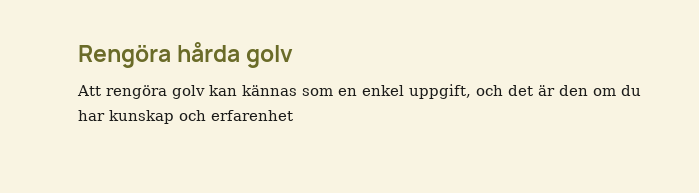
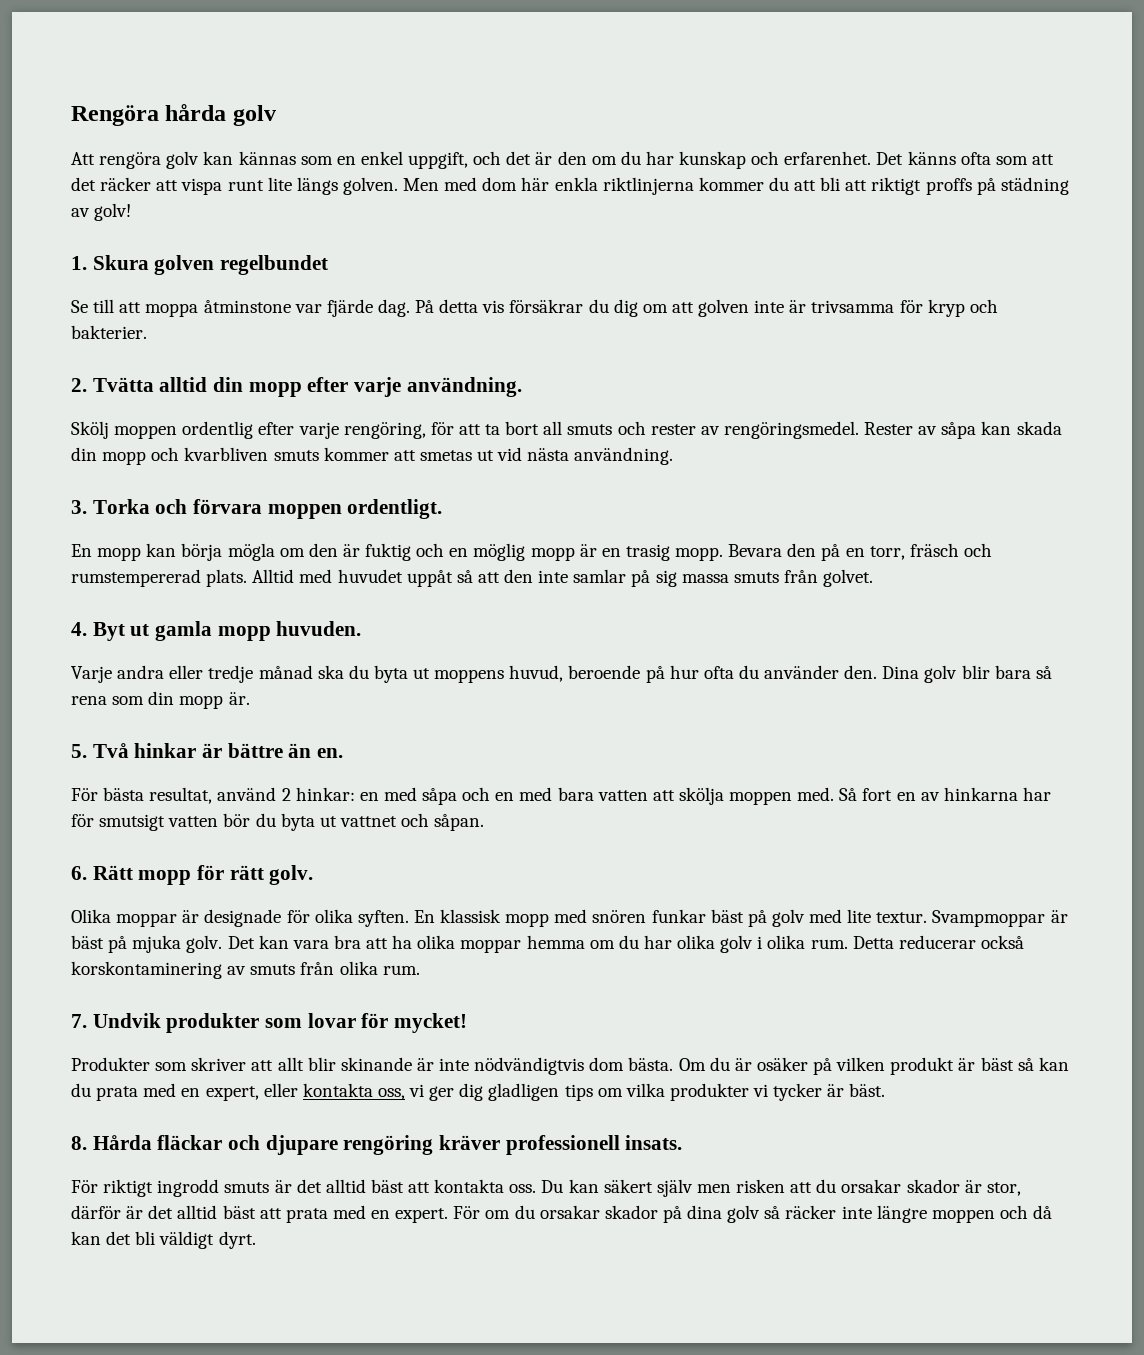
[211,110,293,121] erfarenhet -> [784,151,1054,165] [71,177,1069,195] [71,203,132,221] [71,255,329,275] [71,299,998,317] [71,325,147,339] [71,377,522,397] [71,421,1062,439] [71,447,674,465] [71,499,443,519] [71,543,992,561] [71,569,874,587] [71,621,362,641] [71,665,1052,683] [71,691,250,709] [71,743,344,758] [71,787,1051,805] [71,813,485,831] [71,865,314,885] [71,909,1068,927] [71,935,1024,953] [71,961,420,979] [71,1013,468,1033] [71,1057,1069,1075] [71,1083,886,1101] [71,1135,683,1155] [71,1179,1021,1197] [71,1205,1053,1223] [71,1231,256,1249] erfarenhet. Det känns ofta som att det räcker att vispa runt lite längs golven. Men med dom här enkla riktlinjerna kommer du att bli att riktigt proffs på städning av golv! // 1. Skura golven regelbundet // Se till att moppa åtminstone var fjärde dag. På detta vis försäkrar du dig om att golven inte är trivsamma för kryp och bakterier. // 2. Tvätta alltid din mopp efter varje användning. // Skölj moppen ordentlig efter varje rengöring, för att ta bort all smuts och rester av rengöringsmedel. Rester av såpa kan skada din mopp och kvarbliven smuts kommer att smetas ut vid nästa användning. // 3. Torka och förvara moppen ordentligt. // En mopp kan börja mögla om den är fuktig och en möglig mopp är en trasig mopp. Bevara den på en torr, fräsch och rumstempererad plats. Alltid med huvudet uppåt så att den inte samlar på sig massa smuts från golvet. // 4. Byt ut gamla mopp huvuden. // Varje andra eller tredje månad ska du byta ut moppens huvud, beroende på hur ofta du använder den. Dina golv blir bara så rena som din mopp är. // 5. Två hinkar är bättre än en. // För bästa resultat, använd 2 hinkar: en med såpa och en med bara vatten att skölja moppen med. Så fort en av hinkarna har för smutsigt vatten bör du byta ut vattnet och såpan. // 6. Rätt mopp för rätt golv. // Olika moppar är designade för olika syften. En klassisk mopp med snören funkar bäst på golv med lite textur. Svampmoppar är bäst på mjuka golv. Det kan vara bra att ha olika moppar hemma om du har olika golv i olika rum. Detta reducerar också korskontaminering av smuts från olika rum. // 7. Undvik produkter som lovar för mycket! // Produkter som skriver att allt blir skinande är inte nödvändigtvis dom bästa. Om du är osäker på vilken produkt är bäst så kan du prata med en expert, eller kontakta oss, vi ger dig gladligen tips om vilka produkter vi tycker är bäst. // 8. Hårda fläckar och djupare rengöring kräver professionell insats. // För riktigt ingrodd smuts är det alltid bäst att kontakta oss. Du kan säkert själv men risken att du orsakar skador är stor, därför är det alltid bäst att prata med en expert. För om du orsakar skador på dina golv så räcker inte längre moppen och då kan det bli väldigt dyrt.

